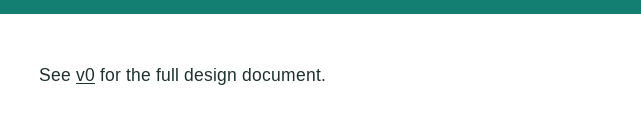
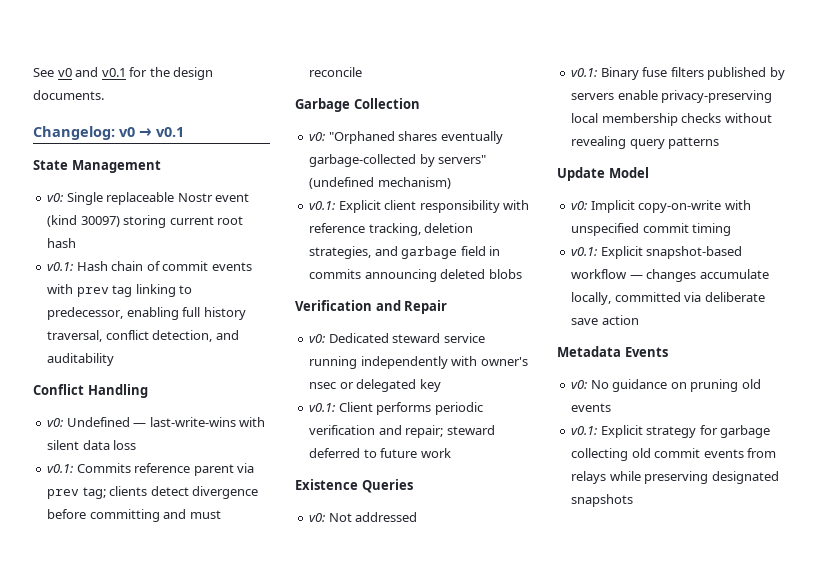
[100,68,326,85] for the full design document. -> [75,67,214,80] [33,90,104,100] [33,126,184,140] [33,160,161,173] [47,192,250,205] [47,215,244,228] [47,238,77,248] [47,261,252,271] [47,284,193,297] [47,307,246,320] [47,330,239,342] [47,353,115,366] [33,384,148,398] [47,417,266,427] [47,440,137,450] [47,463,255,476] [47,486,259,499] [47,509,221,522] [309,67,363,77] [295,98,420,112] [309,131,503,144] [309,154,487,167] [309,177,451,189] [309,200,530,213] [309,223,474,236] [309,246,501,259] [309,269,522,282] [295,300,448,314] [309,333,485,343] [309,356,528,369] [309,379,441,392] [309,402,483,415] [309,425,495,438] [309,448,451,458] [295,479,413,493] [309,512,418,522] [571,67,785,80] [571,90,773,103] [571,113,772,126] [571,136,720,149] [557,167,649,181] [571,200,751,213] [571,223,732,236] [571,246,743,259] [571,269,769,282] [571,292,765,305] [571,315,639,325] [557,346,668,357] [571,379,761,392] [571,403,612,412] [571,425,771,438] [571,448,777,461] [571,471,779,484] [571,494,634,507] and v0.1 for the design documents. // Changelog: v0 → v0.1 // State Management // v0: Single replaceable Nostr event (kind 30097) storing current root hash // v0.1: Hash chain of commit events with prev tag linking to predecessor, enabling full history traversal, conflict detection, and auditability // Conflict Handling // v0: Undefined — last-write-wins with silent data loss // v0.1: Commits reference parent via prev tag; clients detect divergence before committing and must reconcile // Garbage Collection // v0: "Orphaned shares eventually garbage-collected by servers" (undefined mechanism) // v0.1: Explicit client responsibility with reference tracking, deletion strategies, and garbage field in commits announcing deleted blobs // Verification and Repair // v0: Dedicated steward service running independently with owner's nsec or delegated key // v0.1: Client performs periodic verification and repair; steward deferred to future work // Existence Queries // v0: Not addressed // v0.1: Binary fuse filters published by servers enable privacy-preserving local membership checks without revealing query patterns // Update Model // v0: Implicit copy-on-write with unspecified commit timing // v0.1: Explicit snapshot-based workflow — changes accumulate locally, committed via deliberate save action // Metadata Events // v0: No guidance on pruning old events // v0.1: Explicit strategy for garbage collecting old commit events from relays while preserving designated snapshots

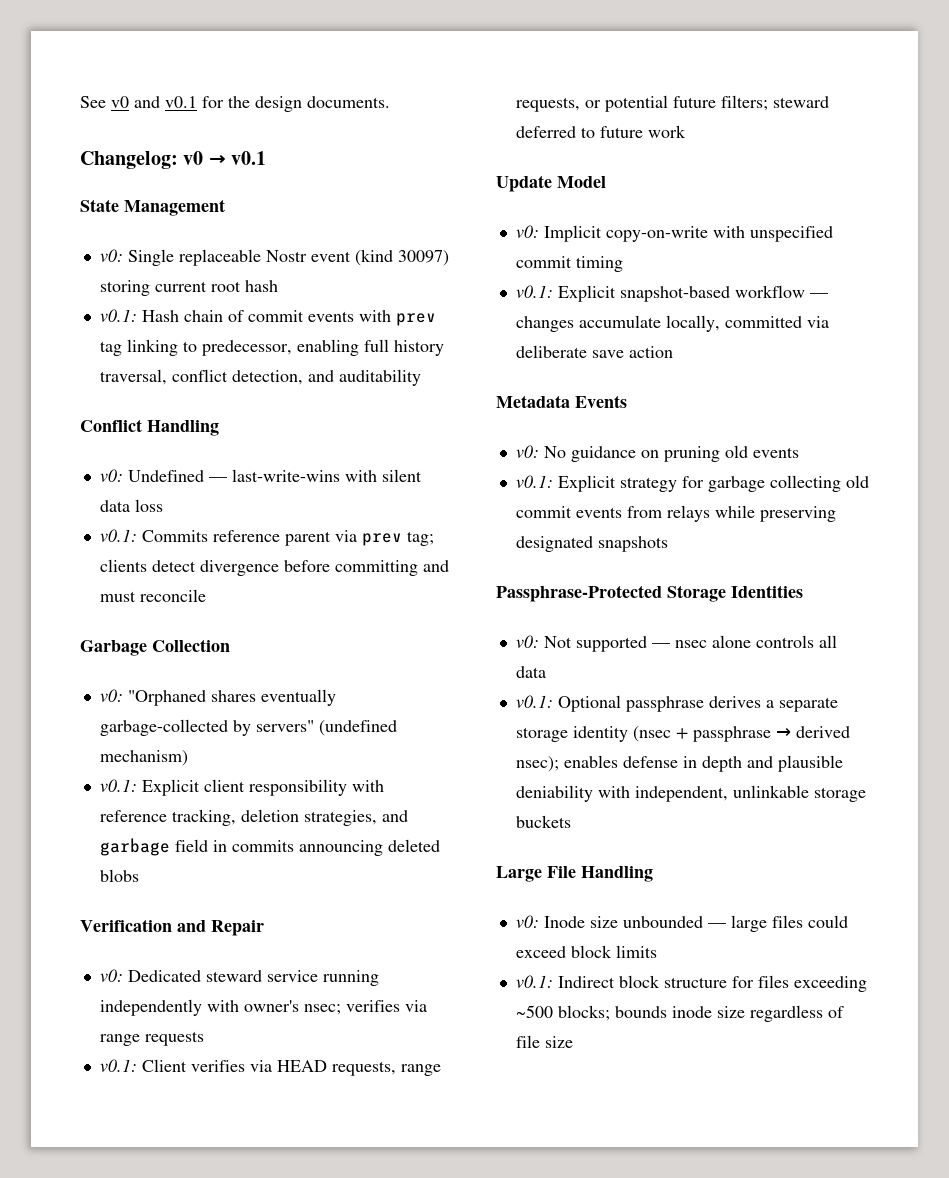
[309,379,441,392] [309,402,483,415] [309,425,444,438] nsec or delegated key // v0.1: Client performs periodic verification and repair; -> [303,1000,427,1015] [99,1031,204,1046] [99,1059,441,1076] [515,95,768,112] nsec; verifies via range requests // v0.1: Client verifies via HEAD requests, range requests, or potential future filters;
[295,479,413,493] [309,512,418,522] [571,67,785,80] [571,90,773,103] [571,113,772,126] [571,136,720,149] // Existence Queries // v0: Not addressed // v0.1: Binary fuse filters published by servers enable privacy-preserving local membership checks without revealing query patterns -> (686, 131) none
(634, 500) none -> [496,585,803,602] [515,635,837,652] [515,666,546,678] [515,695,838,712] [515,726,850,742] [515,755,843,772] [515,785,866,802] [515,815,571,828] [496,866,653,882] [515,915,848,932] [515,945,657,958] [515,975,867,992] [515,1005,844,1022] [515,1035,573,1048] // Passphrase-Protected Storage Identities // v0: Not supported — nsec alone controls all data // v0.1: Optional passphrase derives a separate storage identity (nsec + passphrase → derived nsec); enables defense in depth and plausible deniability with independent, unlinkable storage buckets // Large File Handling // v0: Inode size unbounded — large files could exceed block limits // v0.1: Indirect block structure for files exceeding ~500 blocks; bounds inode size regardless of file size

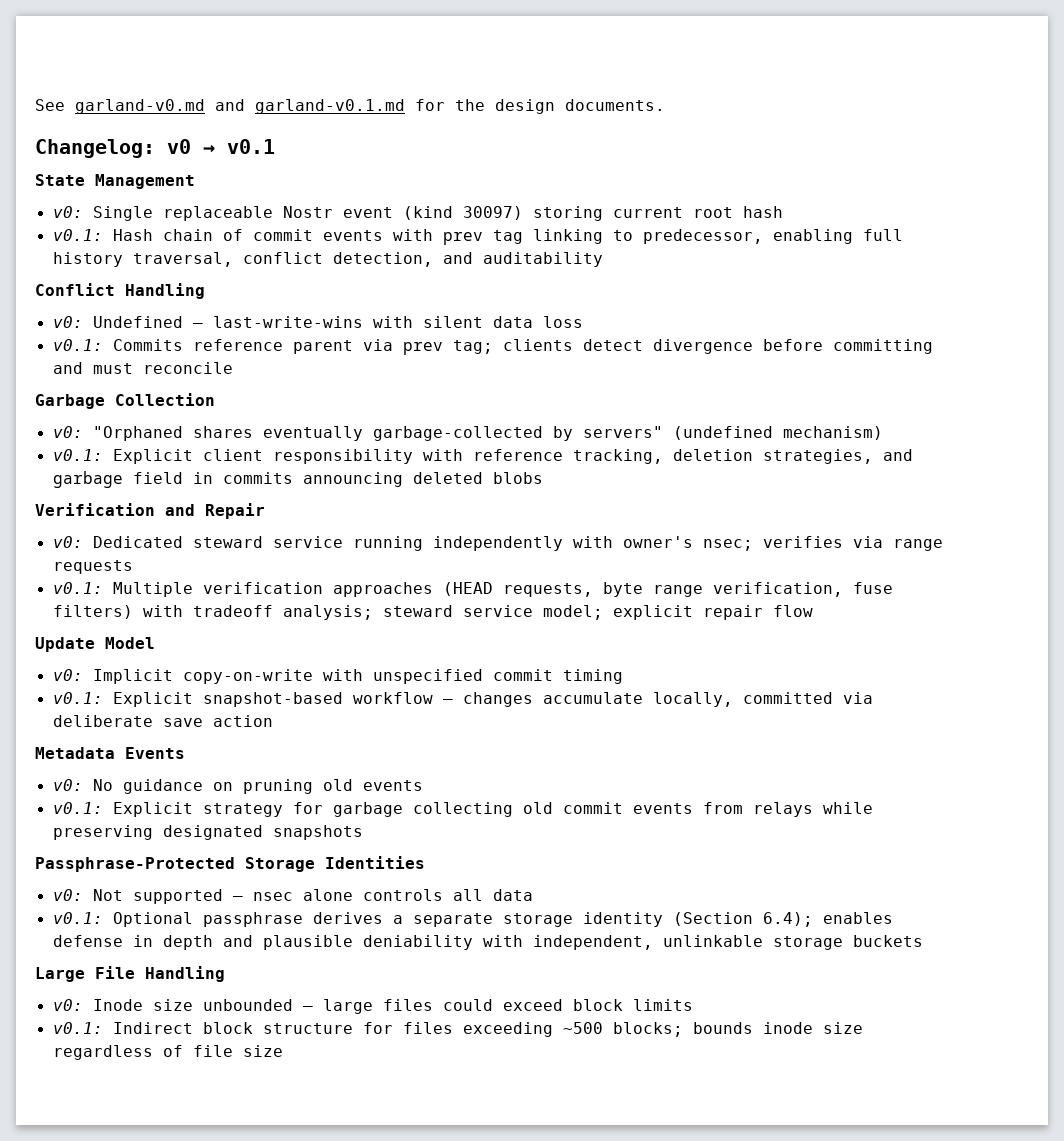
[111,96,197,108] v0 and v0.1 -> [75,99,405,114] garland-v0.md and garland-v0.1.md
[141,1059,441,1076] [515,95,829,112] [515,125,686,138] Client verifies via HEAD requests, range requests, or potential future filters; steward deferred to future work -> [112,582,893,597] [52,605,813,620] Multiple verification approaches (HEAD requests, byte range verification, fuse filters) with tradeoff analysis; steward service model; explicit repair flow
[632,726,850,742] [515,756,559,772] (nsec + passphrase → derived nsec); -> [672,912,813,927] (Section 6.4);

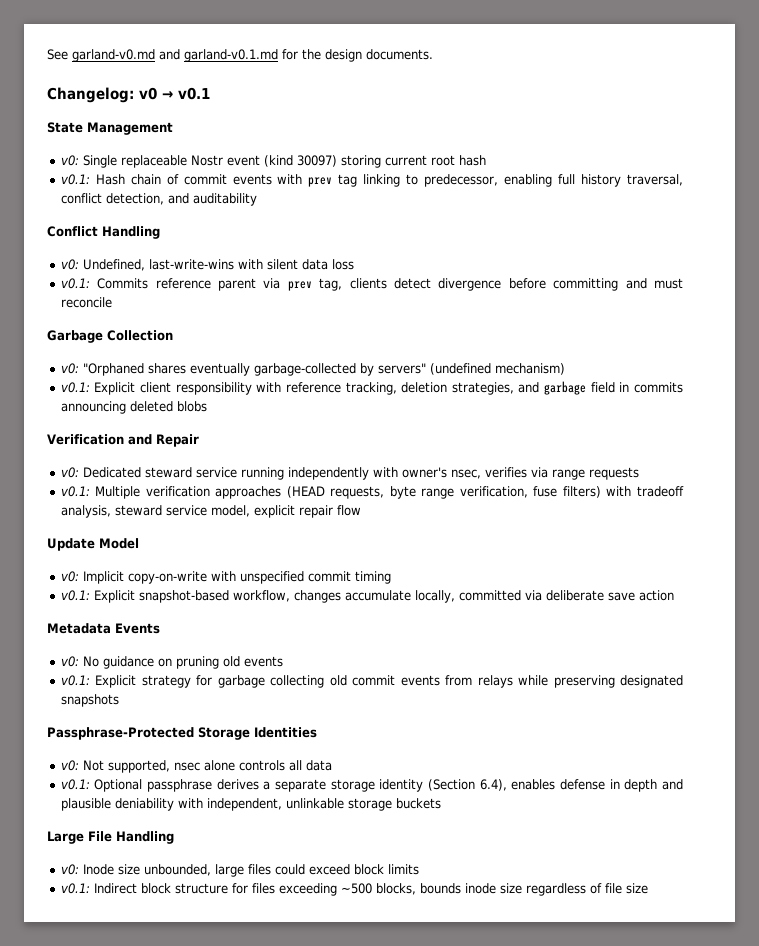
[92,316,203,328] Undefined — -> [82,259,145,271] Undefined,
[452,340,493,354] tag; -> [319,278,343,291] tag,
[702,539,753,551] nsec; -> [450,469,481,479] nsec,
[282,605,603,620] analysis; steward service model; -> [60,505,250,518] analysis, steward service model,
[352,692,453,704] workflow — -> [232,590,290,602] workflow,
[132,889,243,904] supported — -> [107,760,170,773] supported,
[762,912,813,927] 6.4); -> [479,779,507,791] 6.4),
[202,999,313,1011] unbounded — -> [143,864,211,876] unbounded,
[612,1022,683,1037] blocks; -> [375,883,416,895] blocks,

